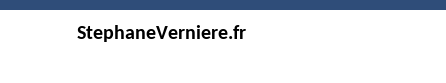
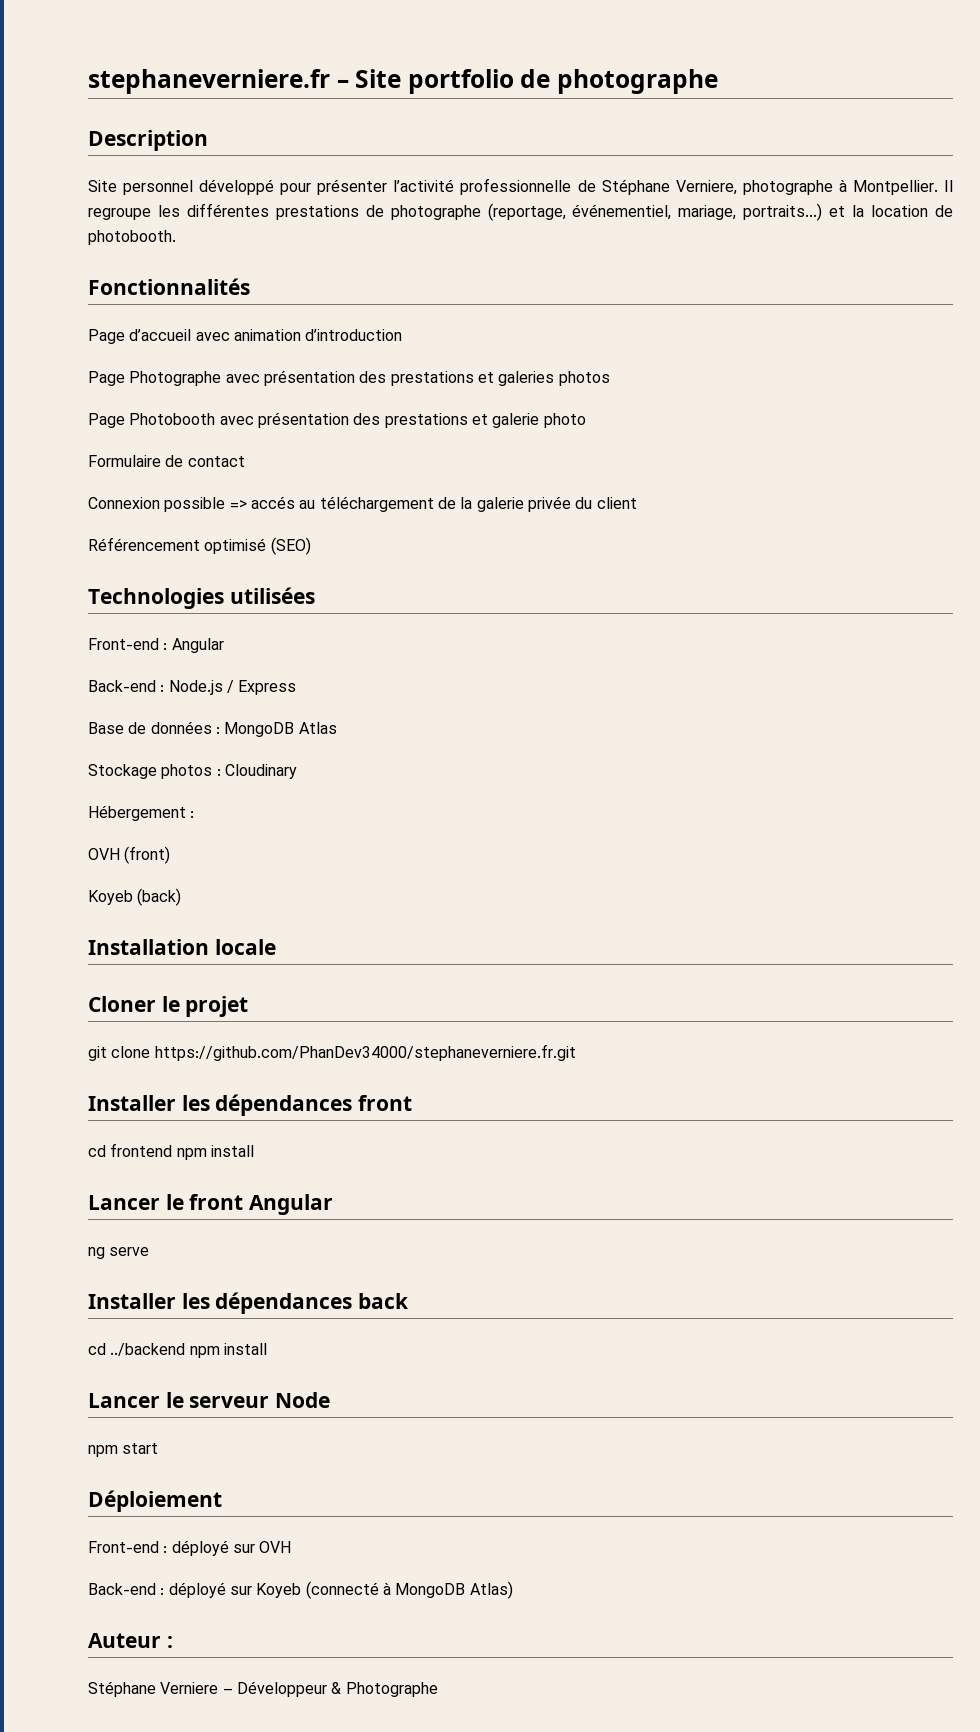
[77,25,246,42] StephaneVerniere.fr -> [88,69,719,94] [88,130,208,151] [88,178,954,195] [88,203,953,221] [88,230,176,245] [88,278,250,295] [88,329,403,344] [88,370,610,386] [88,412,586,428] [88,455,245,467] [88,496,637,512] [88,537,311,555] [88,587,315,609] [88,638,224,653] [88,680,297,695] [88,721,337,737] [88,764,297,779] [88,805,195,821] [88,846,171,864] [88,888,182,906] [88,939,276,955] [88,996,249,1017] [88,1044,576,1061] [88,1094,413,1116] [88,1143,254,1160] [88,1194,334,1215] [88,1247,150,1259] [88,1292,410,1314] [88,1343,267,1358] [88,1392,331,1408] [88,1443,159,1457] [88,1490,222,1512] [88,1540,292,1556] [88,1581,513,1599] [88,1633,173,1648] [88,1681,438,1697] stephaneverniere.fr – Site portfolio de photographe // Description // Site personnel développé pour présenter l’activité professionnelle de Stéphane Verniere, photographe à Montpellier. Il regroupe les différentes prestations de photographe (reportage, événementiel, mariage, portraits...) et la location de photobooth. // Fonctionnalités // Page d’accueil avec animation d’introduction // Page Photographe avec présentation des prestations et galeries photos // Page Photobooth avec présentation des prestations et galerie photo // Formulaire de contact // Connexion possible => accés au téléchargement de la galerie privée du client // Référencement optimisé (SEO) // Technologies utilisées // Front-end : Angular // Back-end : Node.js / Express // Base de données : MongoDB Atlas // Stockage photos : Cloudinary // Hébergement : // OVH (front) // Koyeb (back) // Installation locale // Cloner le projet // git clone https://github.com/PhanDev34000/stephaneverniere.fr.git // Installer les dépendances front // cd frontend npm install // Lancer le front Angular // ng serve // Installer les dépendances back // cd ../backend npm install // Lancer le serveur Node // npm start // Déploiement // Front-end : déployé sur OVH // Back-end : déployé sur Koyeb (connecté à MongoDB Atlas) // Auteur : // Stéphane Verniere – Développeur & Photographe

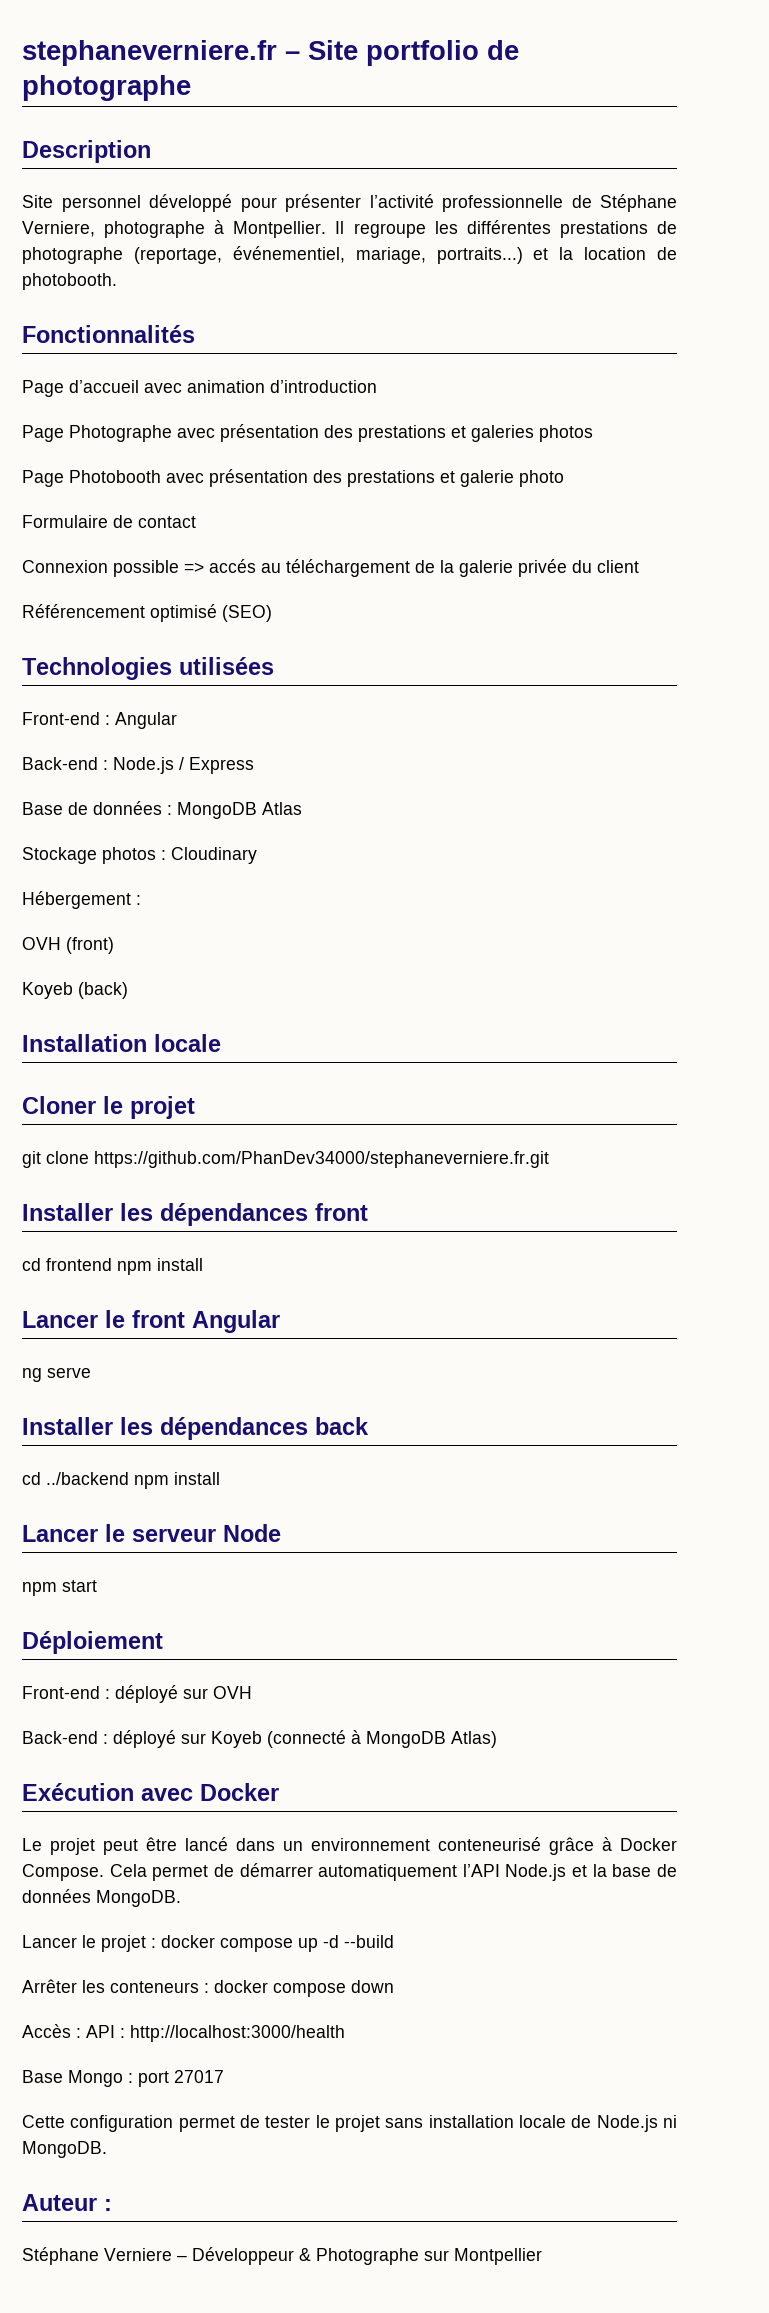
(513, 1590) none -> [22,1783,279,1801] [22,1837,677,1855] [22,1863,677,1881] [22,1889,181,1907] [22,1935,394,1952] [22,1979,394,1997] [22,2024,345,2042] [22,2070,224,2087] [22,2115,678,2132] [22,2141,107,2158] // Exécution avec Docker // Le projet peut être lancé dans un environnement conteneurisé grâce à Docker Compose. Cela permet de démarrer automatiquement l’API Node.js et la base de données MongoDB. // Lancer le projet : docker compose up -d --build // Arrêter les conteneurs : docker compose down // Accès : API : http://localhost:3000/health // Base Mongo : port 27017 // Cette configuration permet de tester le projet sans installation locale de Node.js ni MongoDB.
(438, 1689) none -> [424,2248,542,2265] sur Montpellier

